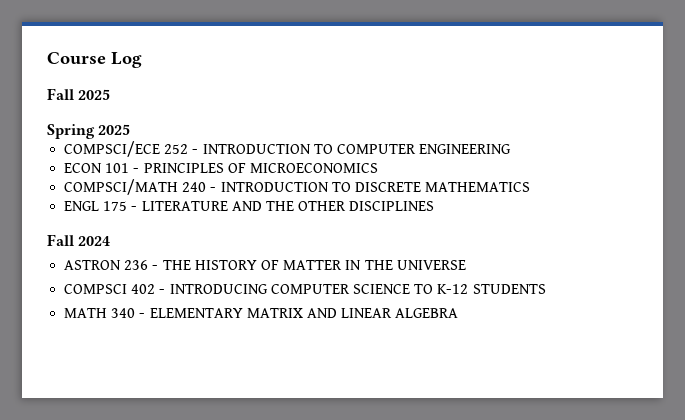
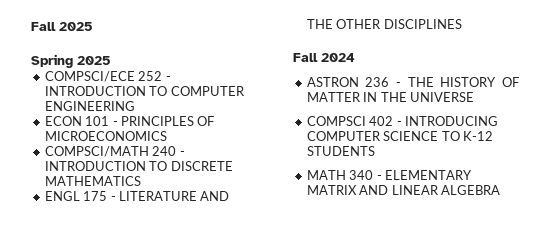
[47,52,142,68] Course Log // -> (31, 26) none

